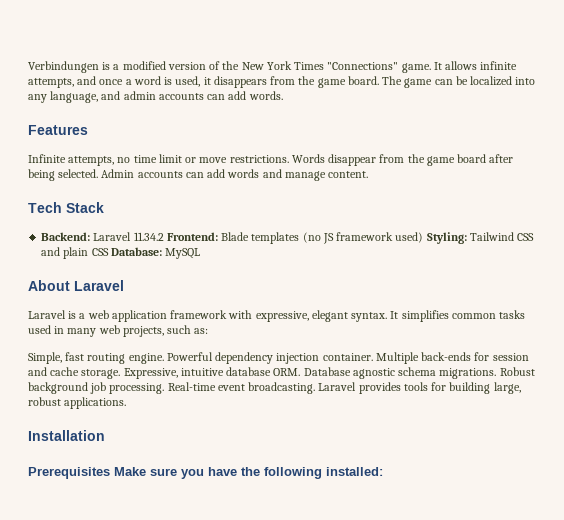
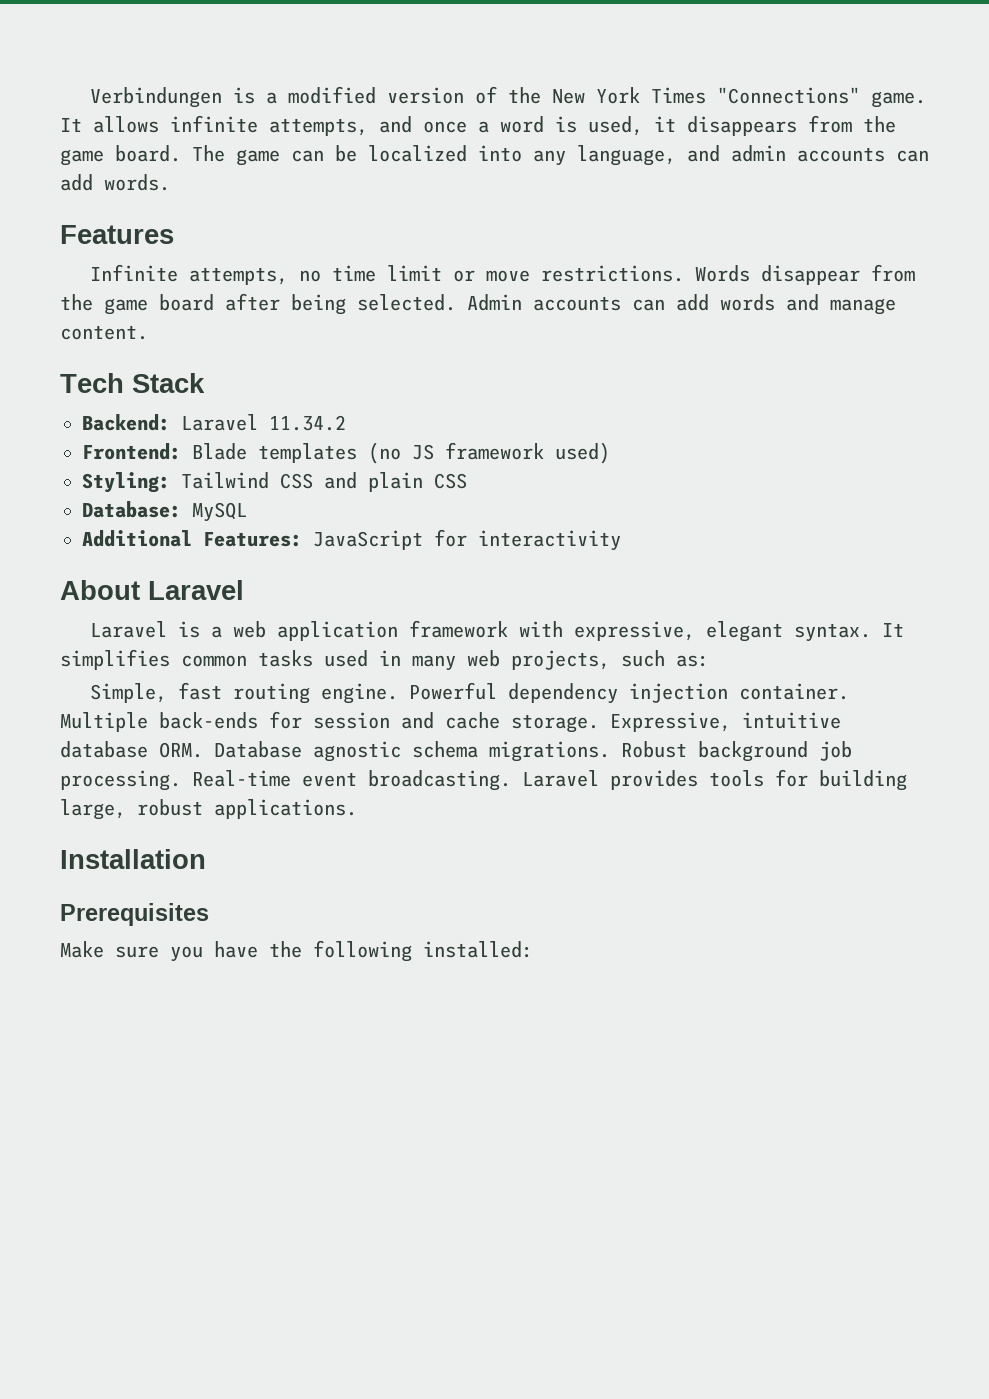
(164, 236) none -> (346, 423) //
(424, 237) none -> (610, 453) //
(109, 252) none -> (467, 481) //
(201, 253) none -> [82,529,621,551] // Additional Features: JavaScript for interactivity
(110, 473) none -> (209, 914) //

